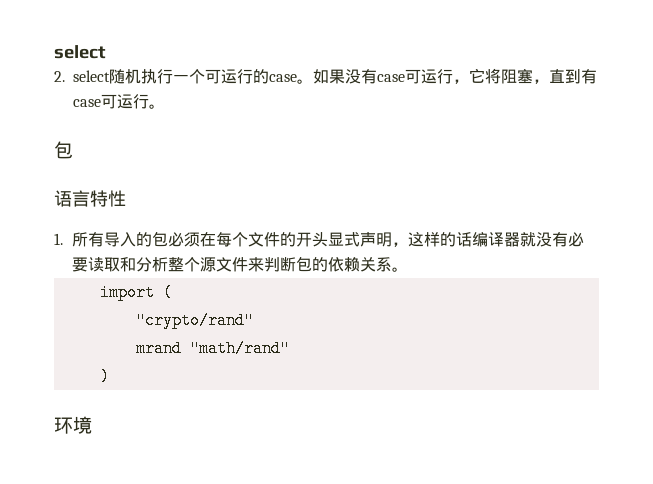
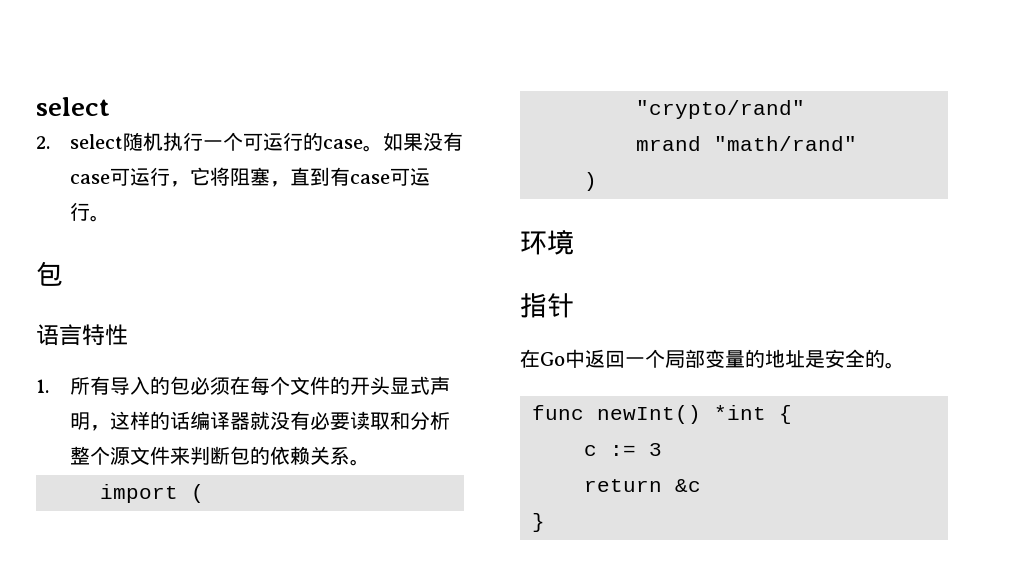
(92, 425) none -> [520,293,574,318] [520,349,905,369] [532,405,792,424] [584,443,662,456] [584,479,701,492] [532,513,545,532] // 指针 // 在Go中返回一个局部变量的地址是安全的。 // func newInt() *int { // c := 3 // return &c // }

